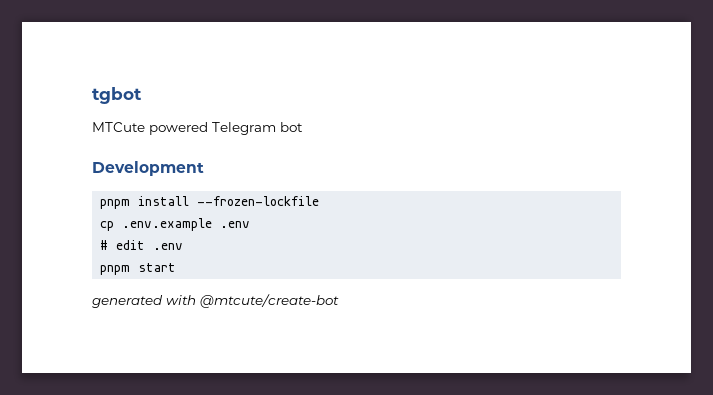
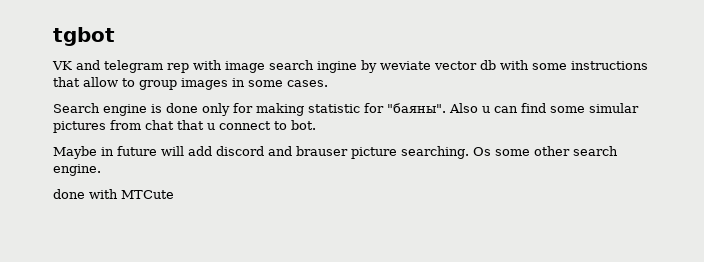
[92,122,303,135] [92,161,204,176] [100,196,320,209] [100,218,251,231] [100,240,184,250] [100,263,177,275] [92,294,339,308] MTCute powered Telegram bot // Development // pnpm install --frozen-lockfile // cp .env.example .env // # edit .env // pnpm start // generated with @mtcute/create-bot -> [52,60,648,73] [53,77,328,90] [53,103,639,116] [53,120,316,133] [53,146,618,159] [53,164,101,176] [53,189,174,199] VK and telegram rep with image search ingine by weviate vector db with some instructions that allow to group images in some cases. // Search engine is done only for making statistic for "баяны". Also u can find some simular pictures from chat that u connect to bot. // Maybe in future will add discord and brauser picture searching. Os some other search engine. // done with MTCute

